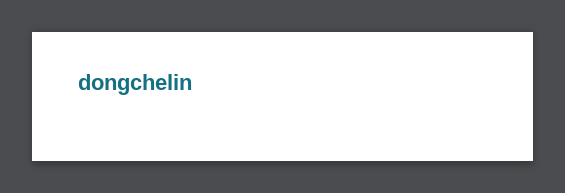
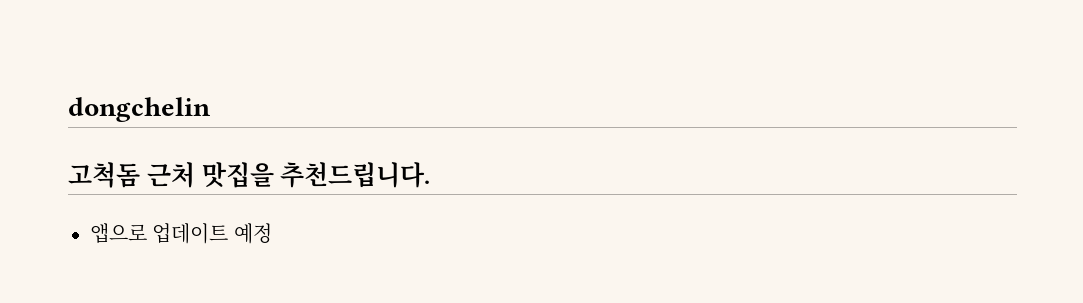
(192, 84) none -> [68,162,431,188] [90,223,272,244] // 고척돔 근처 맛집을 추천드립니다. // 앱으로 업데이트 예정

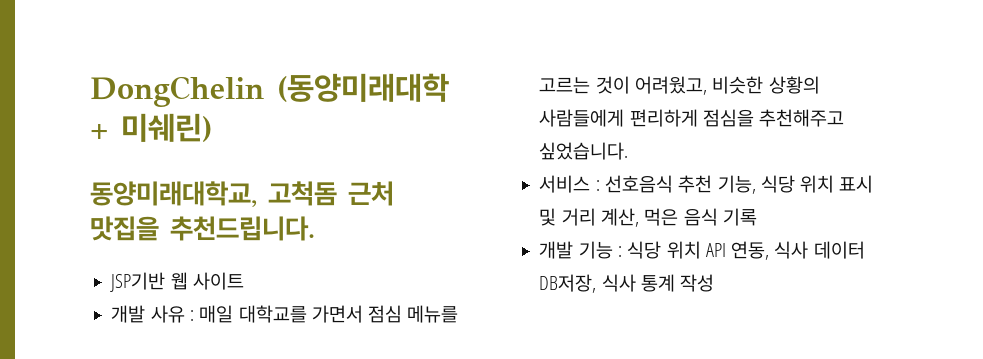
[68,97,211,122] dongchelin // -> [90,73,449,107] [90,113,212,142] [90,181,257,207] DongChelin (동양미래대학 + 미쉐린) // 동양미래대학교,
[90,223,272,244] 앱으로 업데이트 예정 -> [110,272,244,292] [111,305,459,323] [539,76,820,95] [539,109,845,127] [539,142,629,160] [539,175,874,194] [539,208,757,227] [539,241,865,260] [539,274,715,293] JSP기반 웹 사이트 // 개발 사유 : 매일 대학교를 가면서 점심 메뉴를 고르는 것이 어려웠고, 비슷한 상황의 사람들에게 편리하게 점심을 추천해주고 싶었습니다. // 서비스 : 선호음식 추천 기능, 식당 위치 표시 및 거리 계산, 먹은 음식 기록 // 개발 기능 : 식당 위치 API 연동, 식사 데이터 DB저장, 식사 통계 작성

